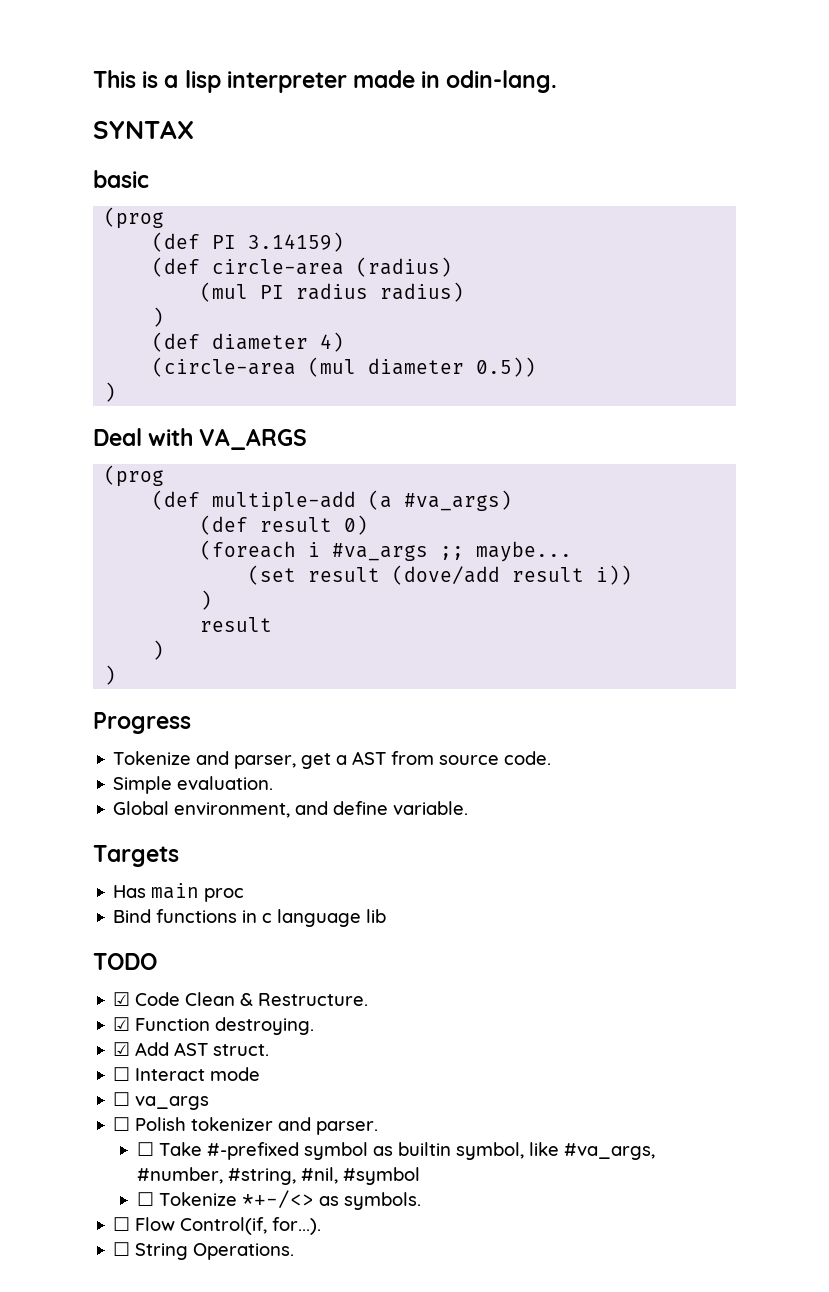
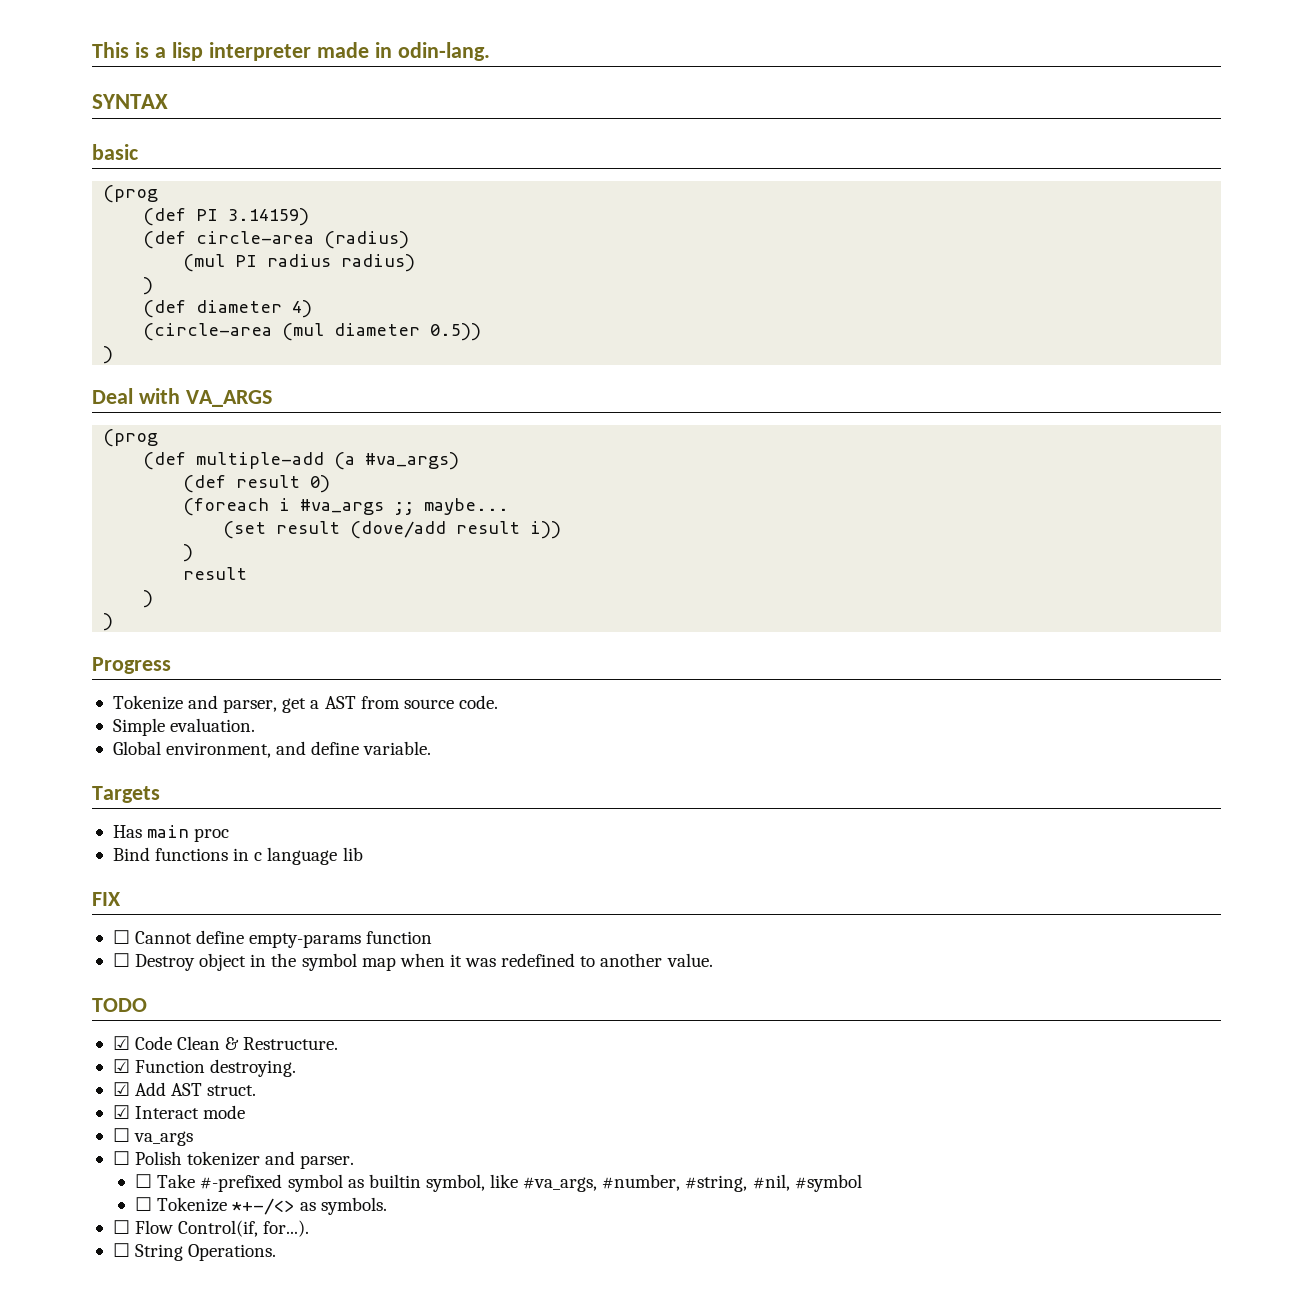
(387, 916) none -> [92,892,121,906] [112,930,433,948] [112,953,713,971] // FIX // ☐ Cannot define empty-params function // ☐ Destroy object in the symbol map when it was redefined to another value.
[113,1067,131,1081] ☐ -> [112,1105,130,1119] ☑

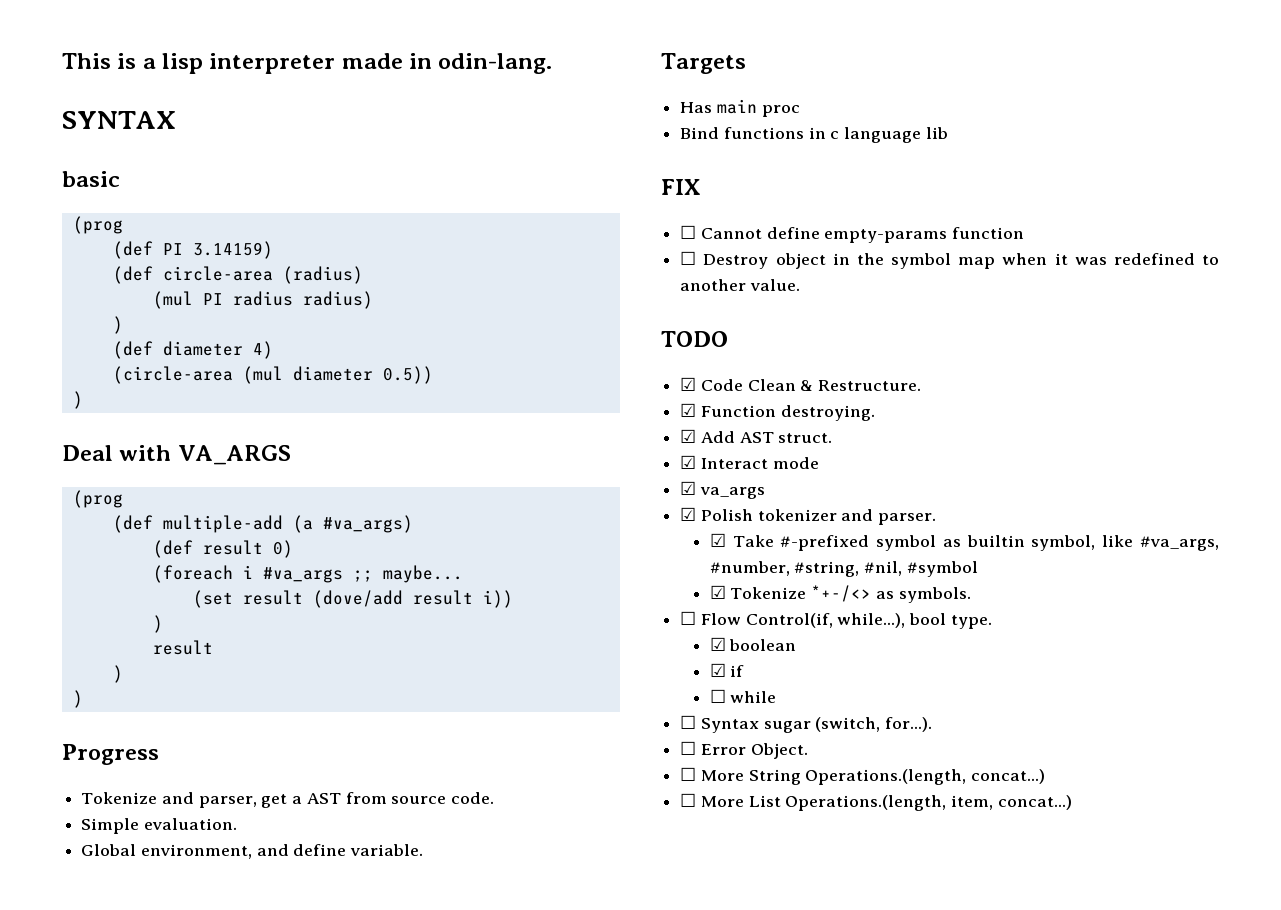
[112,1128,130,1142] ☐ -> [680,481,697,495] ☑
[112,1151,130,1165] ☐ -> [680,507,697,521] ☑
[135,1174,153,1188] ☐ -> [709,533,726,547] ☑
[135,1197,153,1211] ☐ -> [709,585,726,599] ☑
[263,1220,310,1237] [112,1243,277,1261] for...). // ☐ String Operations. -> [837,613,992,629] [709,637,797,651] [709,663,745,677] [709,689,777,703] [680,715,933,733] [680,741,808,759] [680,767,1046,785] [680,793,1072,811] while...), bool type. // ☑ boolean // ☑ if // ☐ while // ☐ Syntax sugar (switch, for...). // ☐ Error Object. // ☐ More String Operations.(length, concat...) // ☐ More List Operations.(length, item, concat...)

